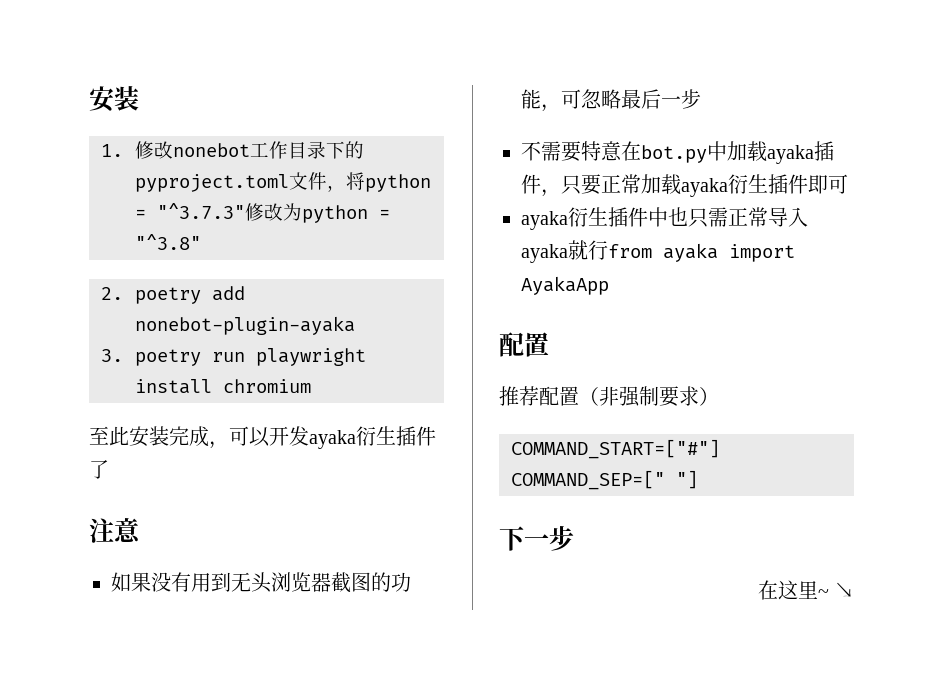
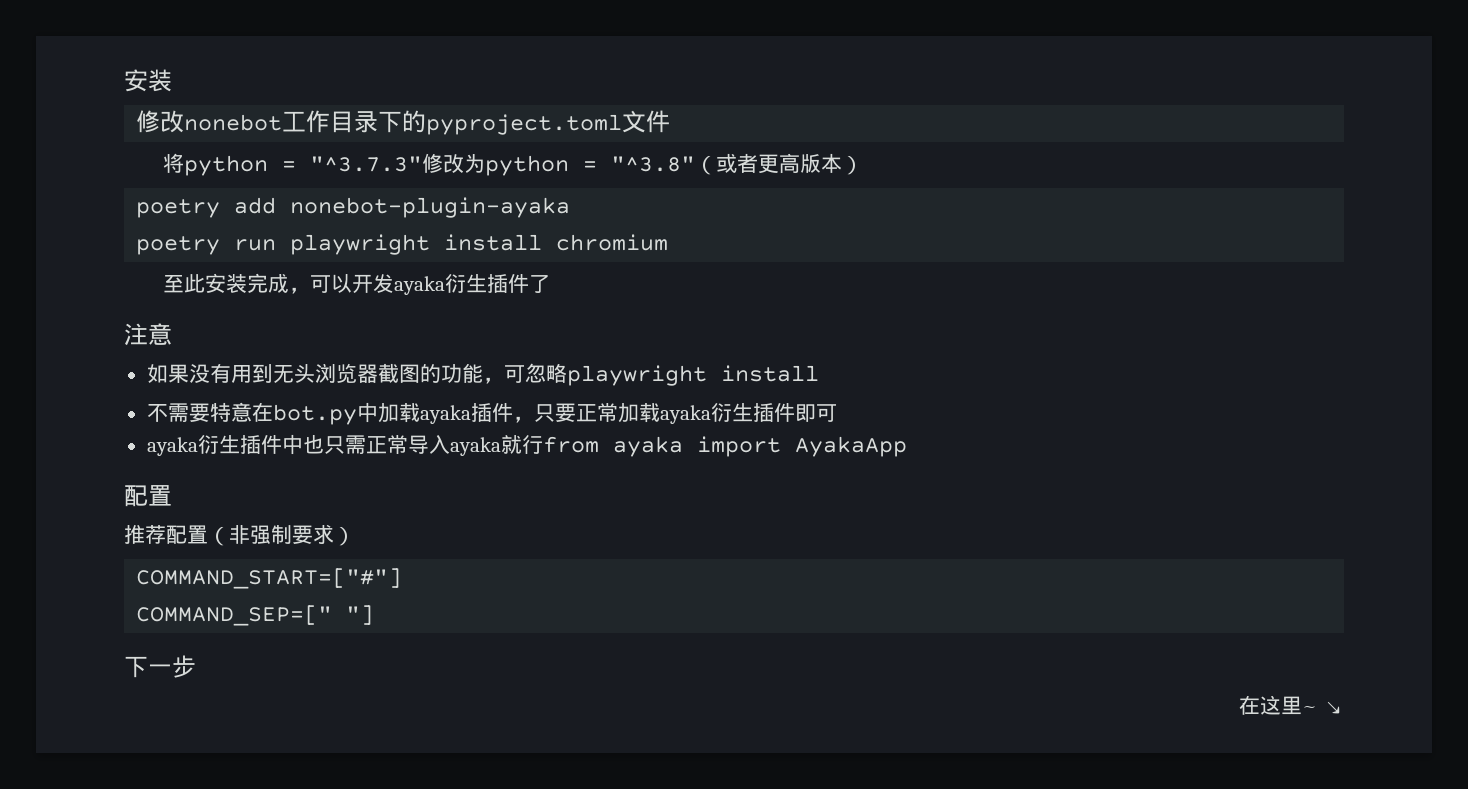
[101,144,123,157] 1. -> (172, 80) none
[327,185,347,192] ， -> (671, 121) //
[101,287,123,300] // 2. -> [694,153,863,175] （或者更高版本） //
[101,349,123,362] 3. -> (571, 207) none
[621,89,701,109] 最后一步 -> [566,365,819,386] playwright install

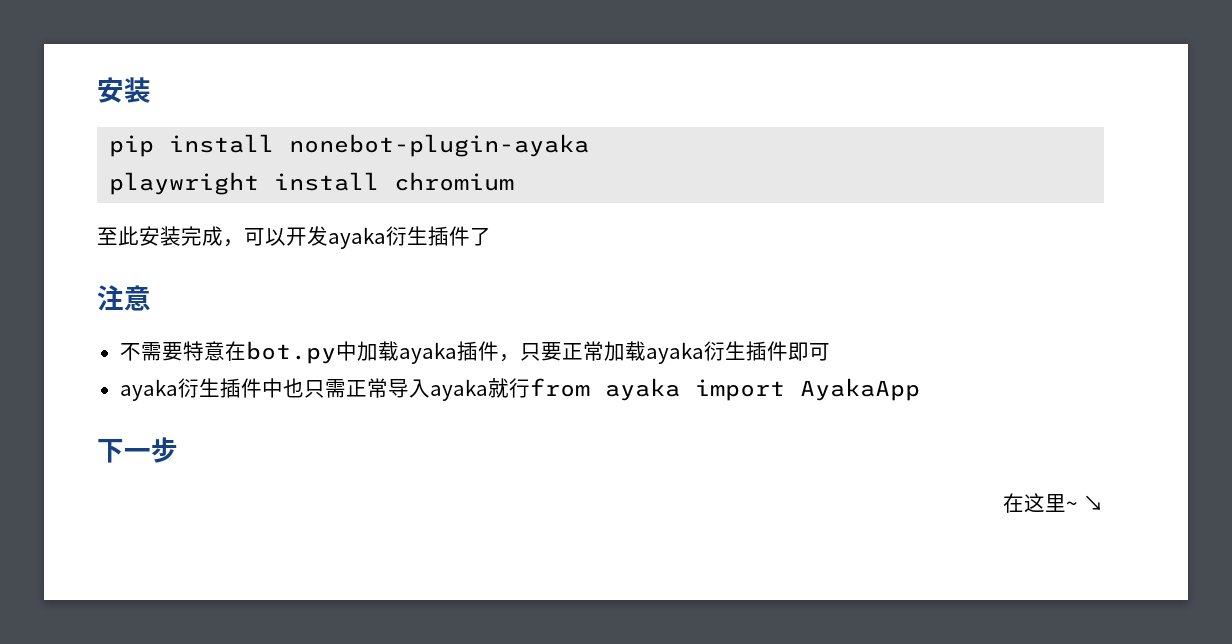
[136,110,671,135] [162,153,863,176] [136,197,277,218] 修改nonebot工作目录下的pyproject.toml文件 // 将python = "^3.7.3"修改为python = "^3.8"（或者更高版本） // poetry add -> [109,134,275,157] pip install
[136,236,277,255] poetry run -> (590, 145) none
[146,363,819,386] // 如果没有用到无头浏览器截图的功能，可忽略playwright install -> (151, 298) none
[124,485,172,507] [124,524,355,546] [136,568,403,589] [136,605,375,626] // 配置 // 推荐配置（非强制要求） // COMMAND_START=["#"] // COMMAND_SEP=[" "] -> (920, 389) none

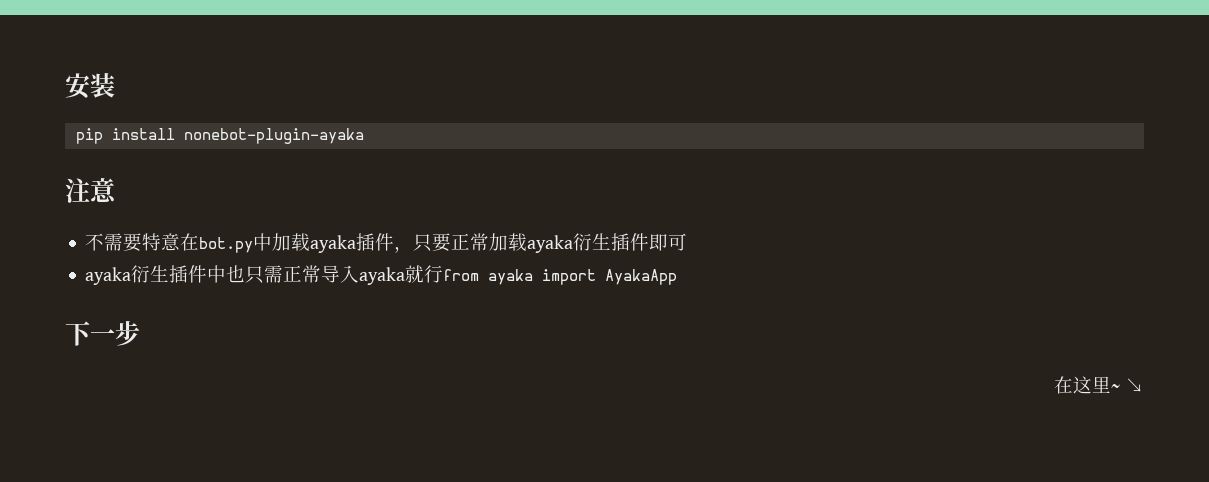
[109,172,515,195] [97,226,491,249] // playwright install chromium // 至此安装完成，可以开发ayaka衍生插件了 -> (365, 136) none

